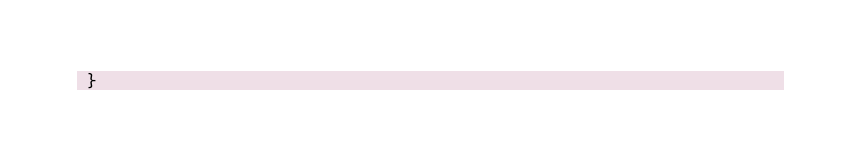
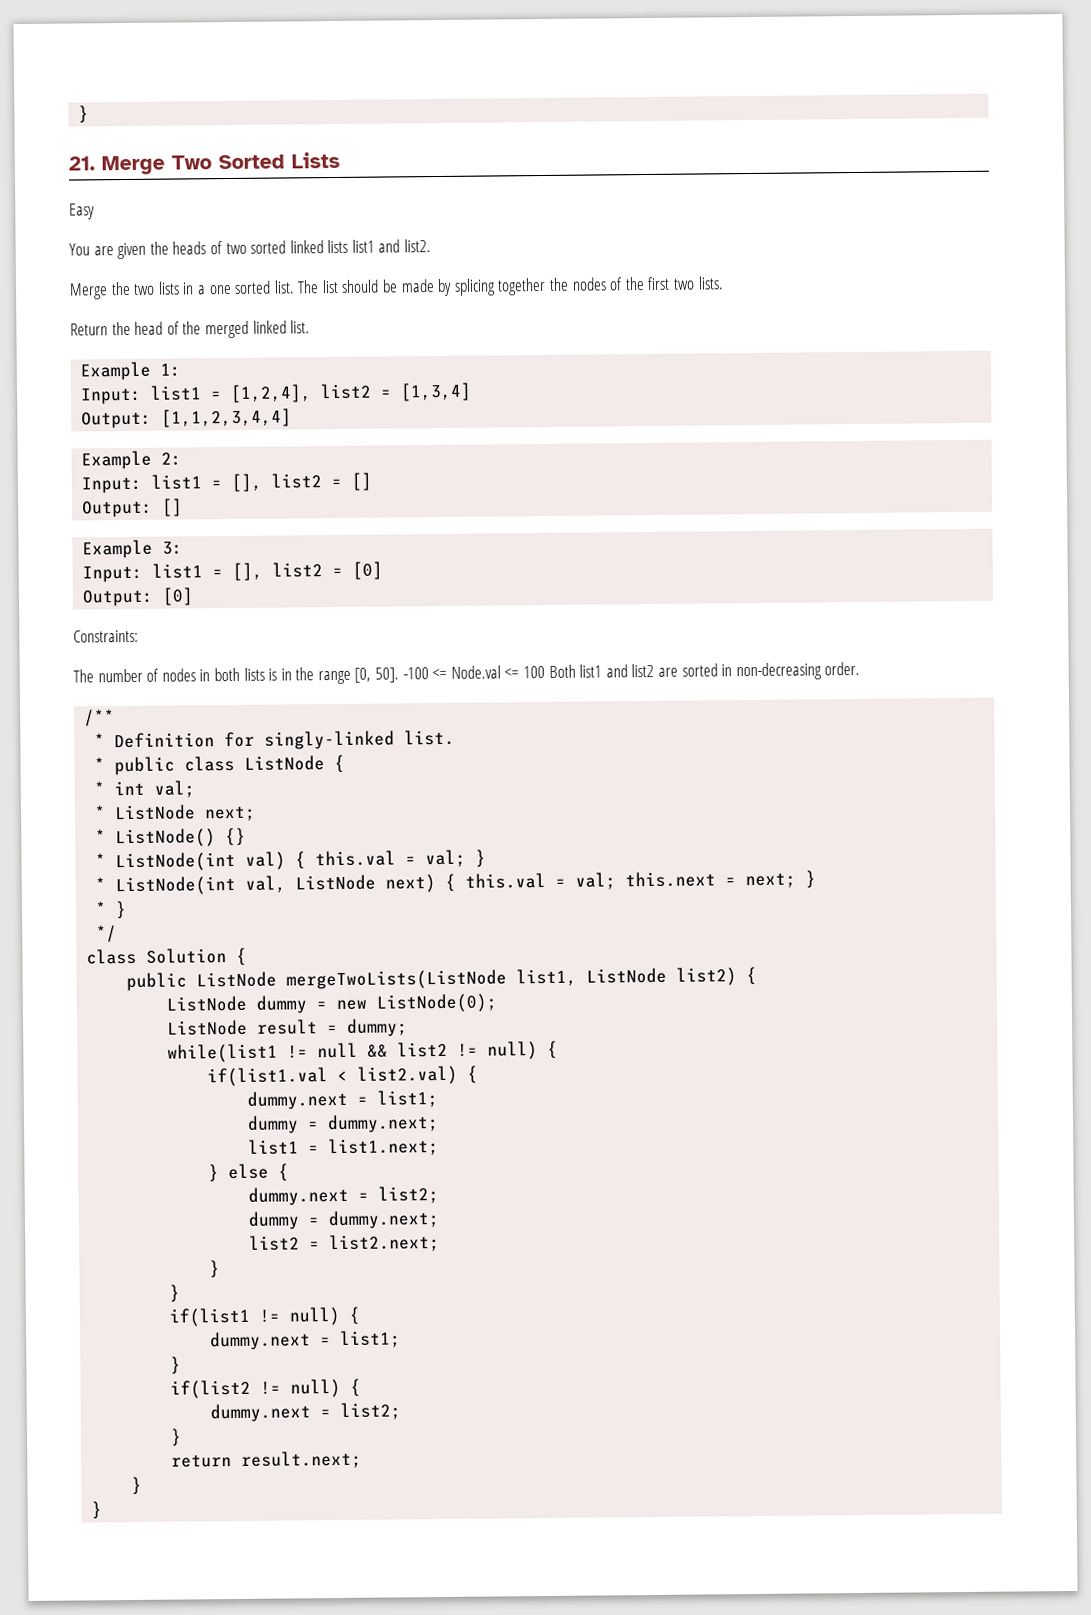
[86,72,97,89] } -> [78,105,90,124] [68,151,340,176] [69,203,95,220] [69,239,432,260] [69,276,724,300] [70,320,311,339] [80,361,182,381] [80,382,473,405] [81,408,293,429] [81,450,183,470] [81,472,373,494] [82,498,184,518] [82,539,184,559] [82,561,384,583] [82,587,195,607] [73,629,139,643] [73,661,861,685] [84,709,116,727] [94,729,456,750] [94,754,346,776] [94,780,196,798] [94,804,257,822] [95,827,247,848] [95,849,487,872] [95,870,817,896] [95,901,128,920] [96,925,118,943] [86,947,248,966] [126,966,758,992] [166,993,498,1014] [167,1018,409,1037] [167,1040,559,1063] [207,1065,479,1087] [247,1090,439,1110] [247,1114,440,1134] [248,1138,440,1157] [208,1163,290,1183] [248,1186,440,1206] [248,1210,441,1230] [249,1234,441,1253] [209,1260,221,1279] [169,1284,181,1303] [169,1306,361,1327] [210,1330,402,1351] [170,1356,182,1375] [170,1378,362,1399] [210,1402,402,1423] [170,1428,183,1447] [171,1450,363,1469] [131,1476,143,1496] [91,1501,103,1520] } // 21. Merge Two Sorted Lists // Easy // You are given the heads of two sorted linked lists list1 and list2. // Merge the two lists in a one sorted list. The list should be made by splicing together the nodes of the first two lists. // Return the head of the merged linked list. // Example 1: // Input: list1 = [1,2,4], list2 = [1,3,4] // Output: [1,1,2,3,4,4] // Example 2: // Input: list1 = [], list2 = [] // Output: [] // Example 3: // Input: list1 = [], list2 = [0] // Output: [0] // Constraints: // The number of nodes in both lists is in the range [0, 50]. -100 <= Node.val <= 100 Both list1 and list2 are sorted in non-decreasing order. // /** // * Definition for singly-linked list. // * public class ListNode { // * int val; // * ListNode next; // * ListNode() {} // * ListNode(int val) { this.val = val; } // * ListNode(int val, ListNode next) { this.val = val; this.next = next; } // * } // */ // class Solution { // public ListNode mergeTwoLists(ListNode list1, ListNode list2) { // ListNode dummy = new ListNode(0); // ListNode result = dummy; // while(list1 != null && list2 != null) { // if(list1.val < list2.val) { // dummy.next = list1; // dummy = dummy.next; // list1 = list1.next; // } else { // dummy.next = list2; // dummy = dummy.next; // list2 = list2.next; // } // } // if(list1 != null) { // dummy.next = list1; // } // if(list2 != null) { // dummy.next = list2; // } // return result.next; // } // }

